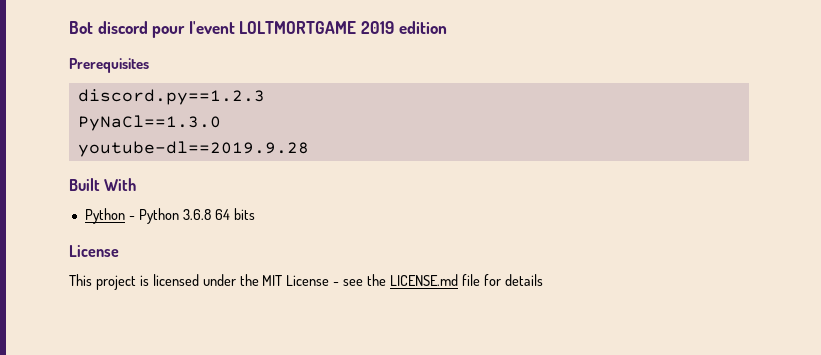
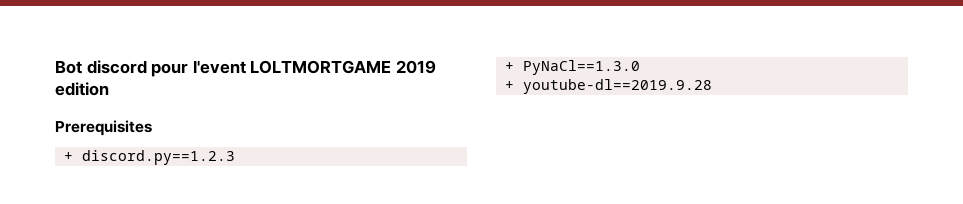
(149, 65) none -> [64,152,73,161] +
(265, 97) none -> [505,62,514,71] +
(221, 123) none -> [505,81,514,90] +
[69,178,137,191] [84,208,255,224] [69,245,119,257] [69,274,543,290] // Built With // Python - Python 3.6.8 64 bits // License // This project is licensed under the MIT License - see the LICENSE.md file for details -> (712, 86) none

